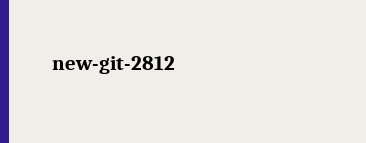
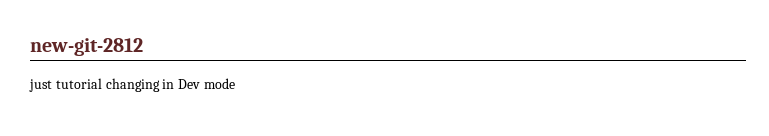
(175, 65) none -> [29,78,235,92] // just tutorial changing in Dev mode

